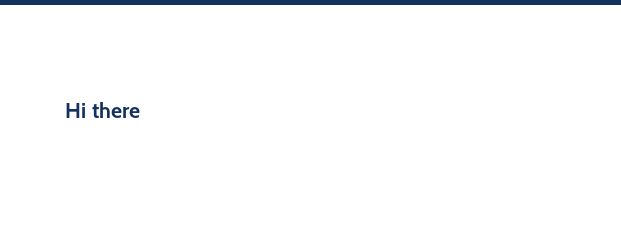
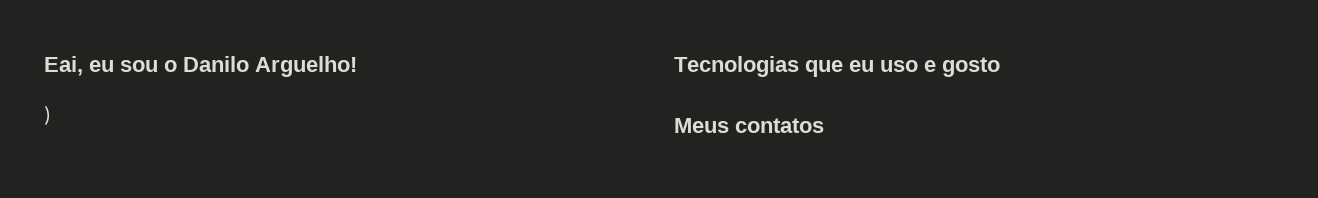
[65,102,140,118] Hi there -> [44,56,357,77] [44,105,51,126] [674,56,1000,77] [674,118,824,133] Eai, eu sou o Danilo Arguelho! // ) // Tecnologias que eu uso e gosto // Meus contatos

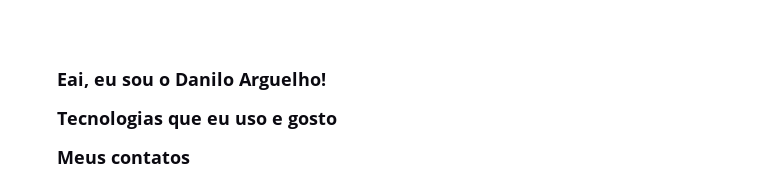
[44,105,51,126] // ) -> (326, 81) none

